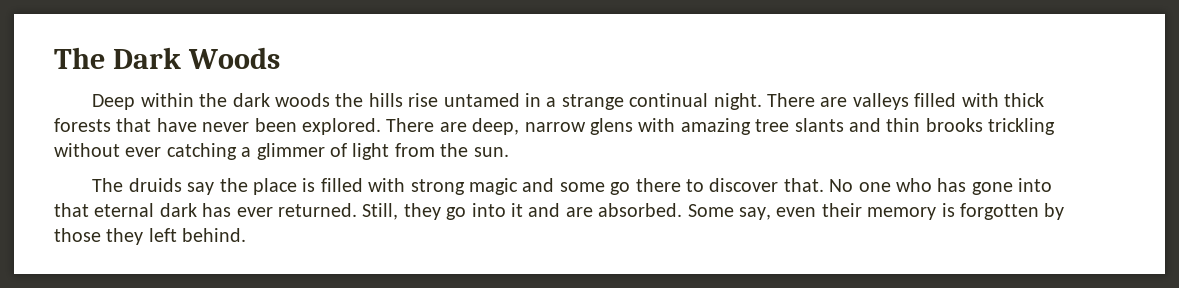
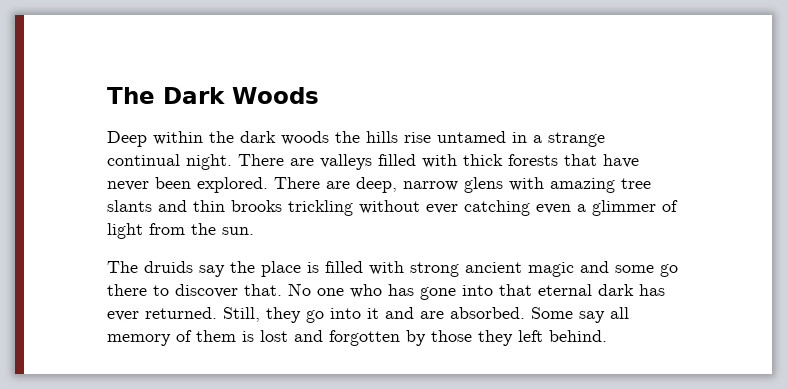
(237, 151) none -> [536,204,571,214] even
(465, 187) none -> [465,262,522,273] ancient
[738,203,955,220] say, even their memory is -> [579,307,629,323] [107,330,323,346] say all memory of them is lost and

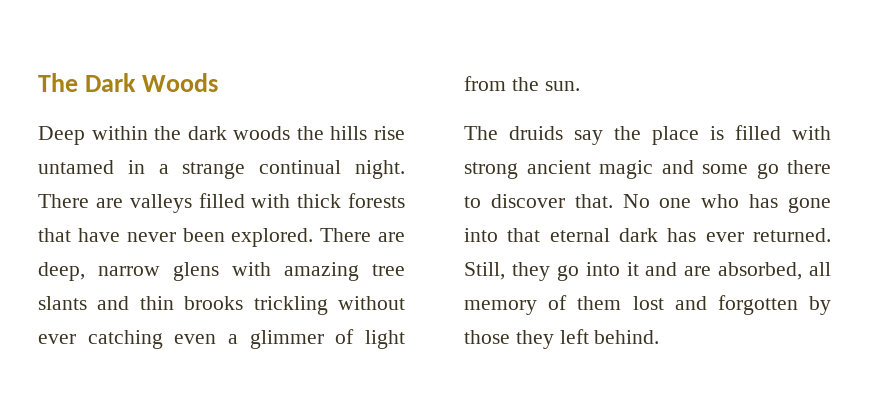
[450,307,605,323] absorbed. Some say -> [718,262,803,280] absorbed,
[242,331,254,342] is -> (622, 303) none

